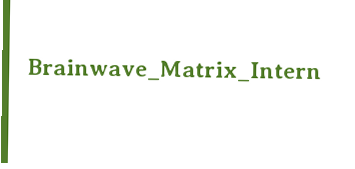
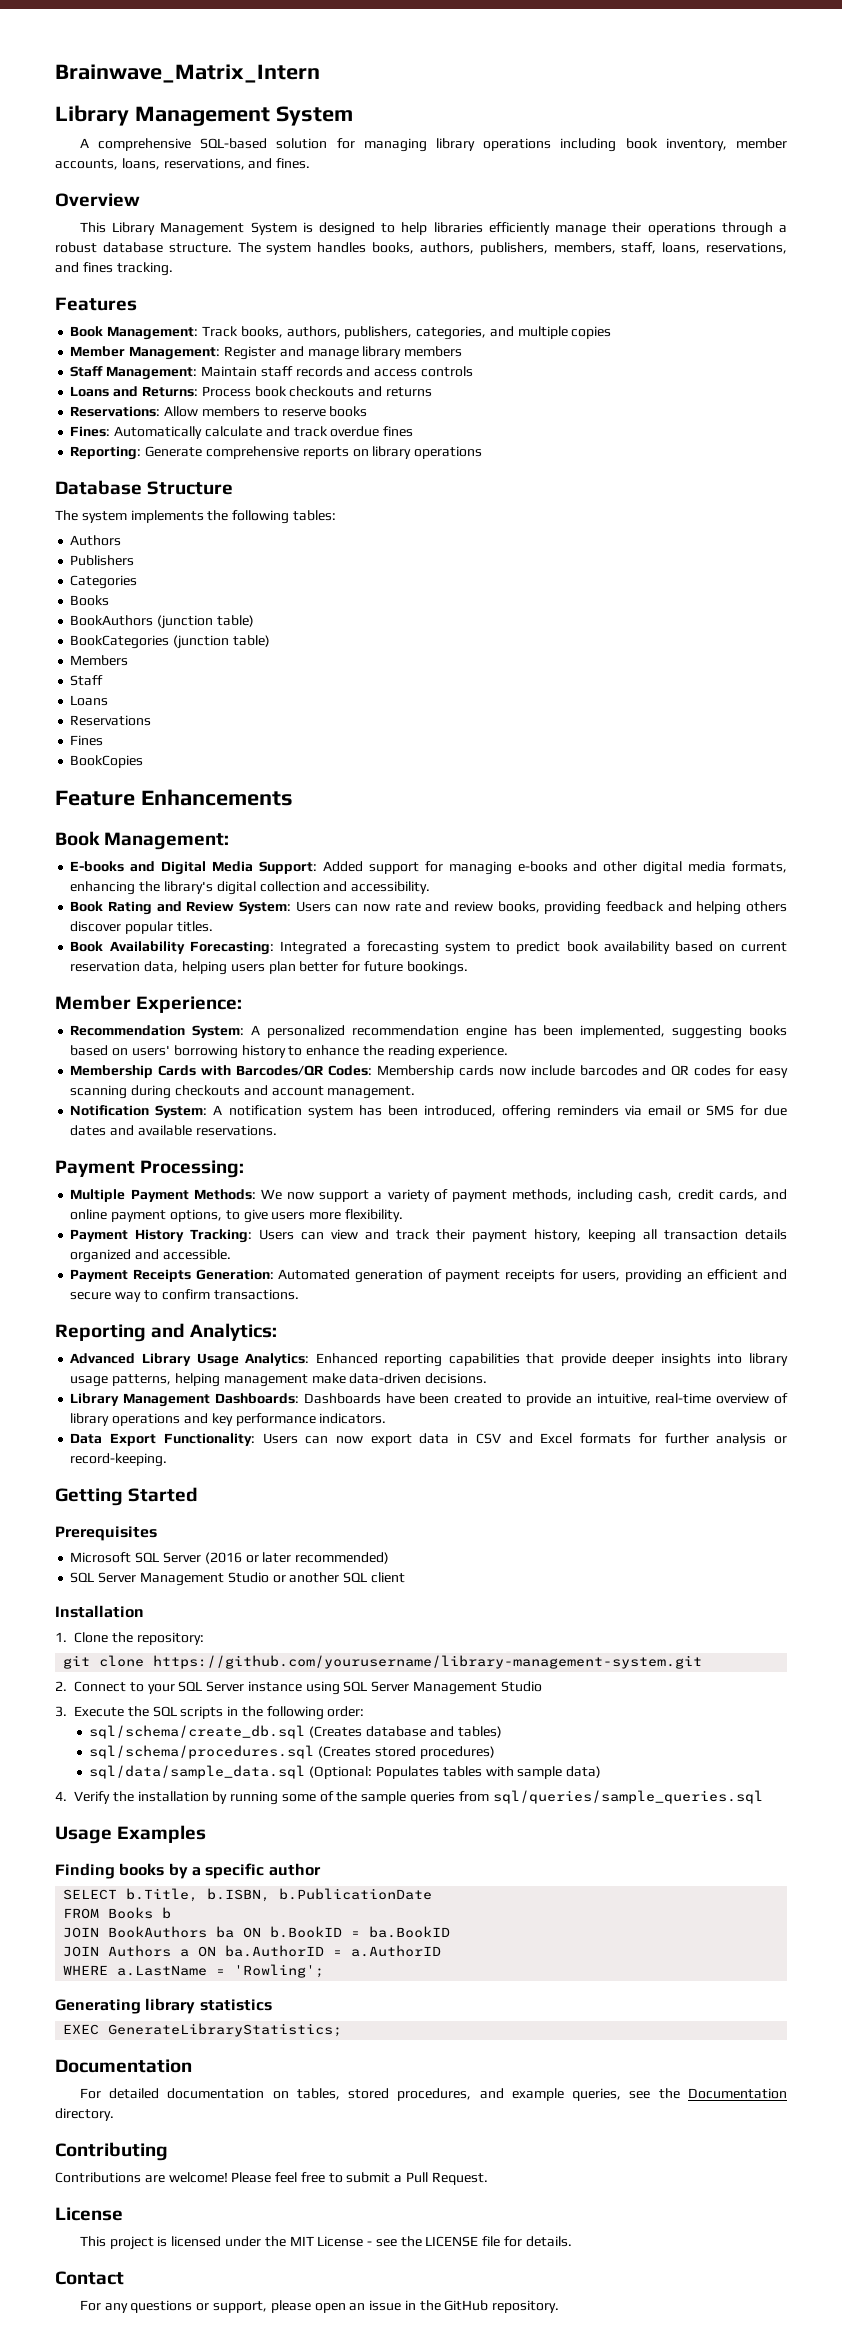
(322, 71) none -> [55,105,353,126] [79,138,787,152] [55,158,311,170] [55,193,140,207] [79,222,788,236] [55,242,788,255] [55,262,173,276] [55,297,137,311] [70,326,612,340] [70,346,463,360] [70,366,473,380] [70,386,432,397] [70,406,368,417] [70,426,414,439] [70,446,483,460] [55,480,234,495] [55,510,336,524] [70,535,122,546] [70,555,135,566] [70,575,138,589] [70,595,110,606] [70,615,254,629] [70,635,270,649] [70,655,129,666] [70,675,104,686] [70,695,109,706] [70,715,152,726] [70,735,104,746] [70,755,144,768] [55,789,293,806] [55,831,230,850] [70,861,787,875] [70,881,431,895] [70,901,788,915] [70,921,213,934] [70,941,788,955] [70,961,468,975] [55,995,243,1013] [70,1025,788,1039] [70,1045,509,1059] [70,1065,788,1078] [70,1085,416,1099] [70,1105,787,1119] [70,1125,277,1136] [55,1160,245,1178] [70,1189,787,1203] [70,1209,403,1223] [70,1229,787,1243] [70,1249,231,1263] [70,1269,788,1283] [70,1289,299,1302] [55,1323,278,1342] [70,1353,788,1367] [70,1373,488,1387] [70,1393,788,1407] [70,1413,387,1426] [70,1433,788,1446] [70,1453,168,1467] [55,1487,199,1506] [55,1526,157,1541] [70,1552,390,1564] [70,1572,405,1586] [55,1605,144,1618] [55,1632,204,1645] [63,1655,703,1669] [55,1681,542,1695] [55,1706,365,1720] [89,1725,502,1739] [89,1745,495,1759] [89,1765,602,1779] [55,1790,763,1805] [55,1825,207,1844] [55,1863,321,1879] [63,1888,433,1902] [63,1907,172,1919] [63,1926,451,1938] [63,1945,442,1957] [63,1964,325,1978] [55,1998,272,2014] [63,2023,343,2037] [55,2059,192,2073] [79,2088,787,2101] [55,2108,114,2121] [55,2142,168,2161] [55,2172,488,2185] [55,2207,123,2221] [79,2236,572,2250] [55,2271,124,2285] [79,2300,560,2313] // Library Management System // A comprehensive SQL-based solution for managing library operations including book inventory, member accounts, loans, reservations, and fines. // Overview // This Library Management System is designed to help libraries efficiently manage their operations through a robust database structure. The system handles books, authors, publishers, members, staff, loans, reservations, and fines tracking. // Features // Book Management: Track books, authors, publishers, categories, and multiple copies // Member Management: Register and manage library members // Staff Management: Maintain staff records and access controls // Loans and Returns: Process book checkouts and returns // Reservations: Allow members to reserve books // Fines: Automatically calculate and track overdue fines // Reporting: Generate comprehensive reports on library operations // Database Structure // The system implements the following tables: // Authors // Publishers // Categories // Books // BookAuthors (junction table) // BookCategories (junction table) // Members // Staff // Loans // Reservations // Fines // BookCopies // Feature Enhancements // Book Management: // E-books and Digital Media Support: Added support for managing e-books and other digital media formats, enhancing the library's digital collection and accessibility. // Book Rating and Review System: Users can now rate and review books, providing feedback and helping others discover popular titles. // Book Availability Forecasting: Integrated a forecasting system to predict book availability based on current reservation data, helping users plan better for future bookings. // Member Experience: // Recommendation System: A personalized recommendation engine has been implemented, suggesting books based on users' borrowing history to enhance the reading experience. // Membership Cards with Barcodes/QR Codes: Membership cards now include barcodes and QR codes for easy scanning during checkouts and account management. // Notification System: A notification system has been introduced, offering reminders via email or SMS for due dates and available reservations. // Payment Processing: // Multiple Payment Methods: We now support a variety of payment methods, including cash, credit cards, and online payment options, to give users more flexibility. // Payment History Tracking: Users can view and track their payment history, keeping all transaction details organized and accessible. // Payment Receipts Generation: Automated generation of payment receipts for users, providing an efficient and secure way to confirm transactions. // Reporting and Analytics: // Advanced Library Usage Analytics: Enhanced reporting capabilities that provide deeper insights into library usage patterns, helping management make data-driven decisions. // Library Management Dashboards: Dashboards have been created to provide an intuitive, real-time overview of library operations and key performance indicators. // Data Export Functionality: Users can now export data in CSV and Excel formats for further analysis or record-keeping. // Getting Started // Prerequisites // Microsoft SQL Server (2016 or later recommended) // SQL Server Management Studio or another SQL client // Installation // 1. Clone the repository: // git clone https://github.com/yourusername/library-management-system.git // 2. Connect to your SQL Server instance using SQL Server Management Studio // 3. Execute the SQL scripts in the following order: // sql/schema/create_db.sql (Creates database and tables) // sql/schema/procedures.sql (Creates stored procedures) // sql/data/sample_data.sql (Optional: Populates tables with sample data) // 4. Verify the installation by running some of the sample queries from sql/queries/sample_queries.sql // Usage Examples // Finding books by a specific author // SELECT b.Title, b.ISBN, b.PublicationDate // FROM Books b // JOIN BookAuthors ba ON b.BookID = ba.BookID // JOIN Authors a ON ba.AuthorID = a.AuthorID // WHERE a.LastName = 'Rowling'; // Generating library statistics // EXEC GenerateLibraryStatistics; // Documentation // For detailed documentation on tables, stored procedures, and example queries, see the Documentation directory. // Contributing // Contributions are welcome! Please feel free to submit a Pull Request. // License // This project is licensed under the MIT License - see the LICENSE file for details. // Contact // For any questions or support, please open an issue in the GitHub repository.

